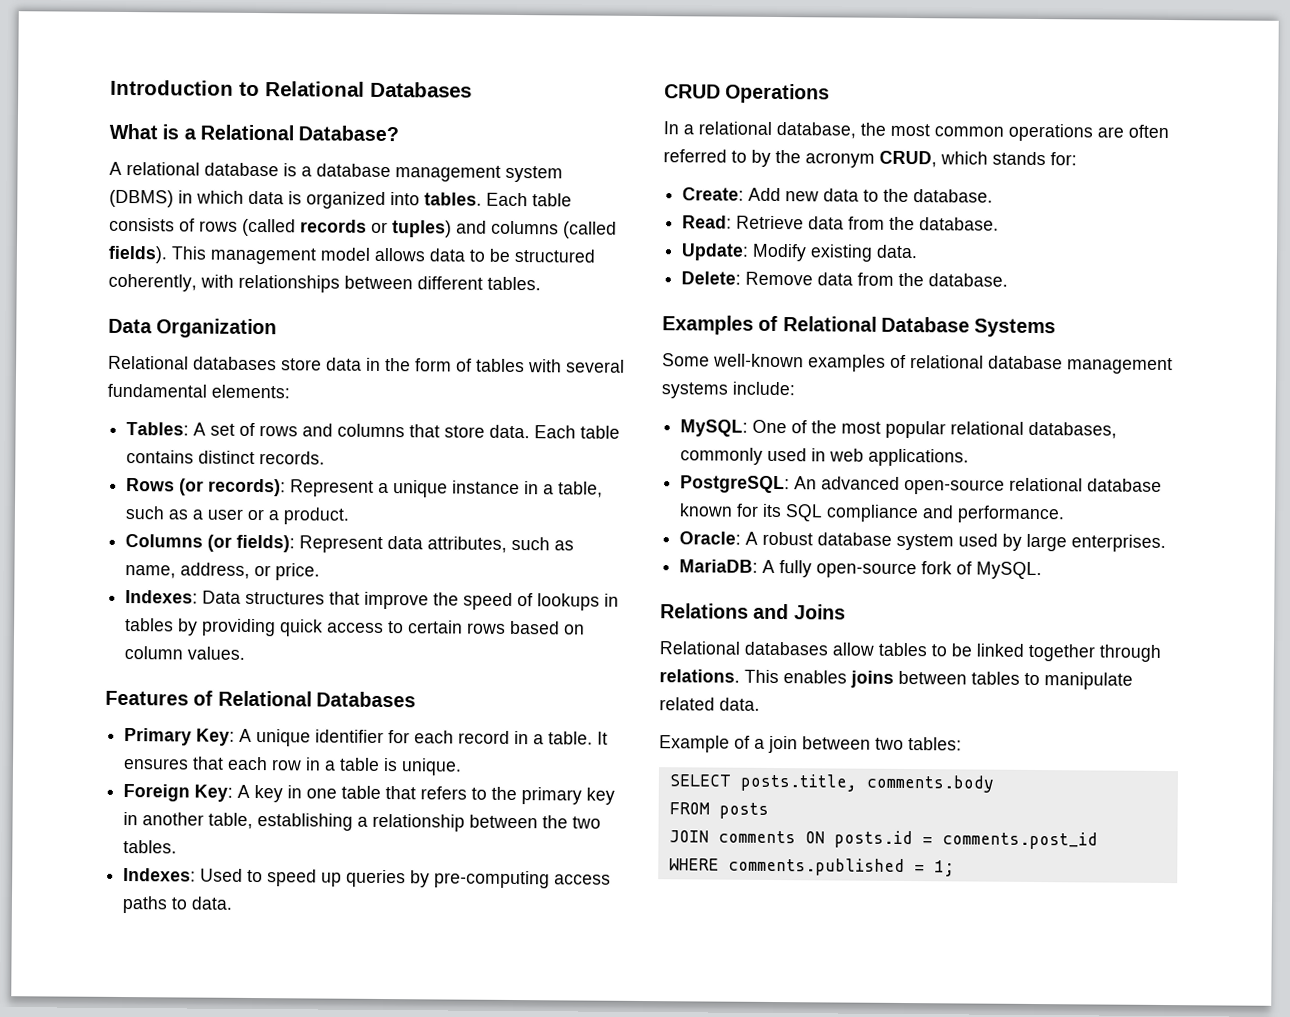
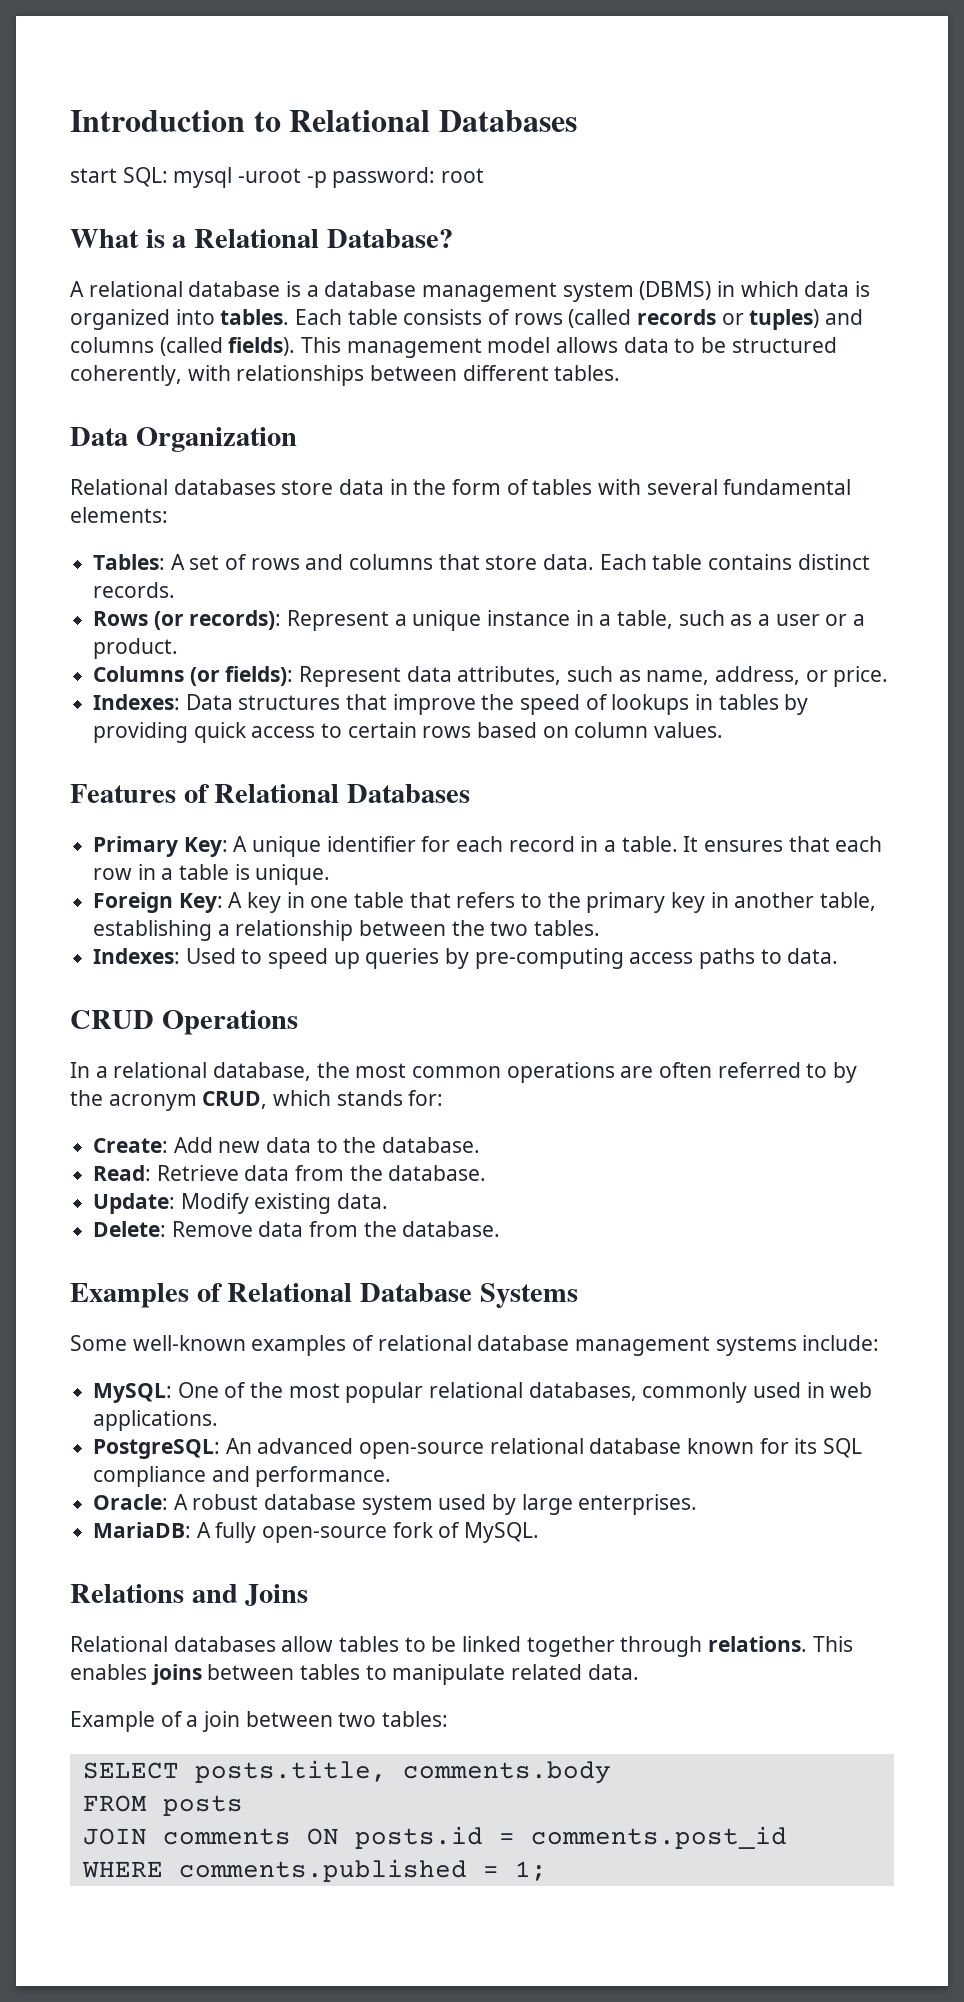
(472, 89) none -> [70,167,485,188] // start SQL: mysql -uroot -p password: root

